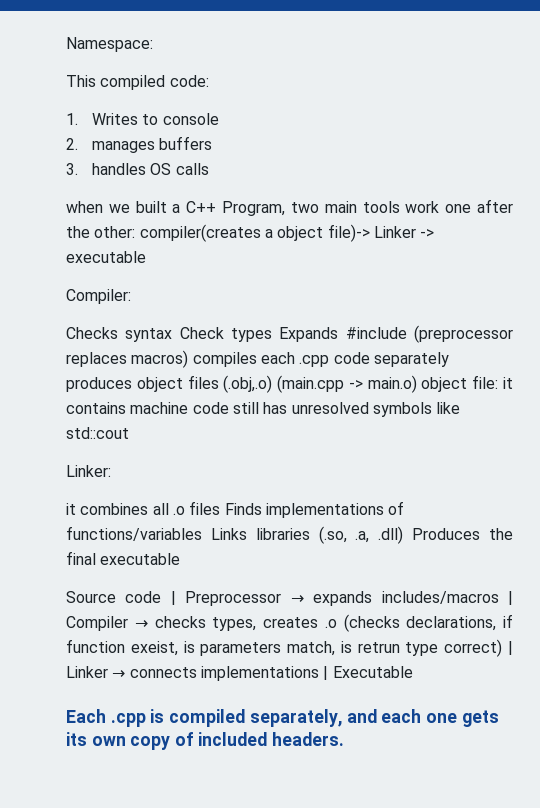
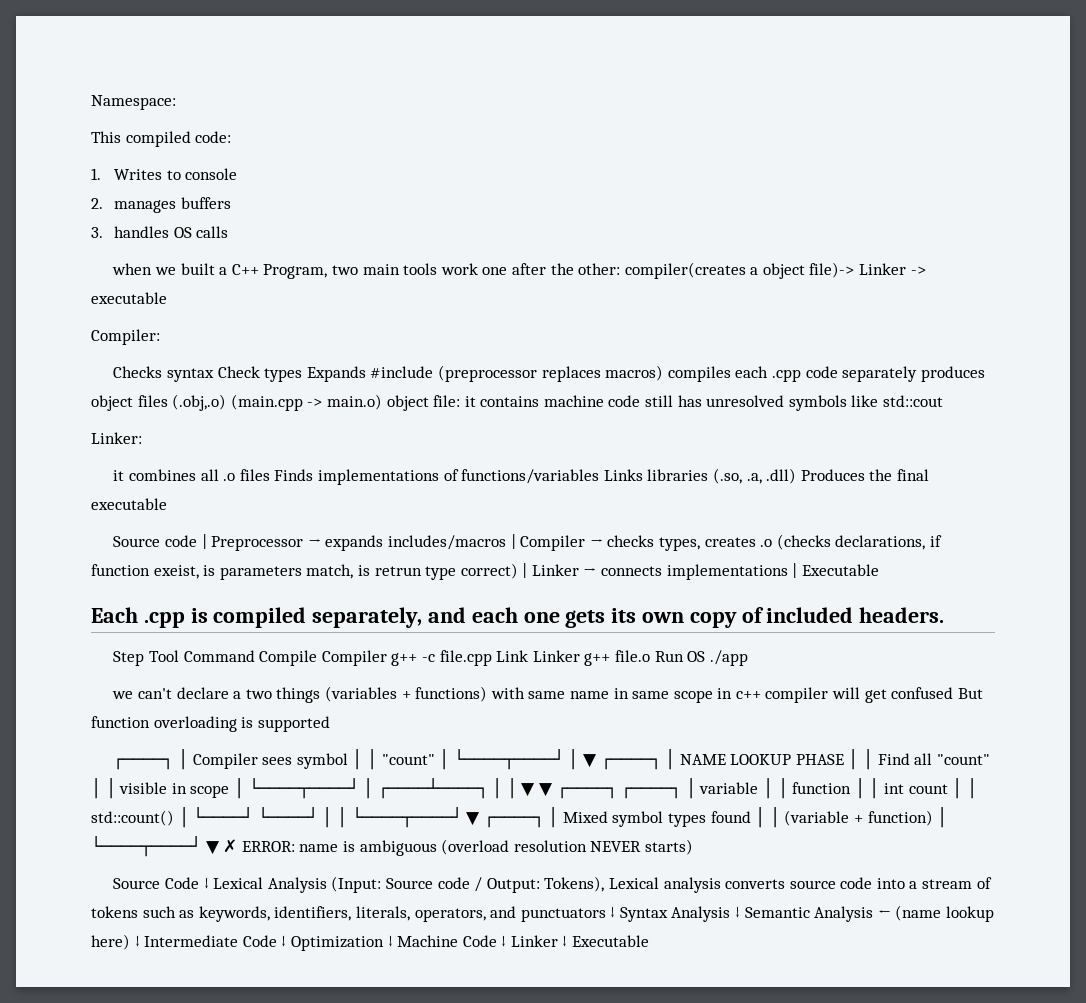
(344, 739) none -> [113,650,748,666] [112,686,983,703] [91,716,330,732] [113,749,990,770] [91,778,977,799] [91,807,948,828] [91,836,693,857] [113,876,992,893] [91,905,995,922] [91,934,650,951] // Step Tool Command Compile Compiler g++ -c file.cpp Link Linker g++ file.o Run OS ./app // we can't declare a two things (variables + functions) with same name in same scope in c++ compiler will get confused But function overloading is supported // ┌────┐ │ Compiler sees symbol │ │ "count" │ └────┬────┘ │ ▼ ┌────┐ │ NAME LOOKUP PHASE │ │ Find all "count" │ │ visible in scope │ └────┬────┘ │ ┌────┴────┐ │ │ ▼ ▼ ┌────┐ ┌────┐ │ variable │ │ function │ │ int count │ │ std::count() │ └────┘ └────┘ │ │ └────┬────┘ ▼ ┌────┐ │ Mixed symbol types found │ │ (variable + function) │ └────┬────┘ ▼ ✗ ERROR: name is ambiguous (overload resolution NEVER starts) // Source Code ↓ Lexical Analysis (Input: Source code / Output: Tokens), Lexical analysis converts source code into a stream of tokens such as keywords, identifiers, literals, operators, and punctuators ↓ Syntax Analysis ↓ Semantic Analysis ← (name lookup here) ↓ Intermediate Code ↓ Optimization ↓ Machine Code ↓ Linker ↓ Executable

